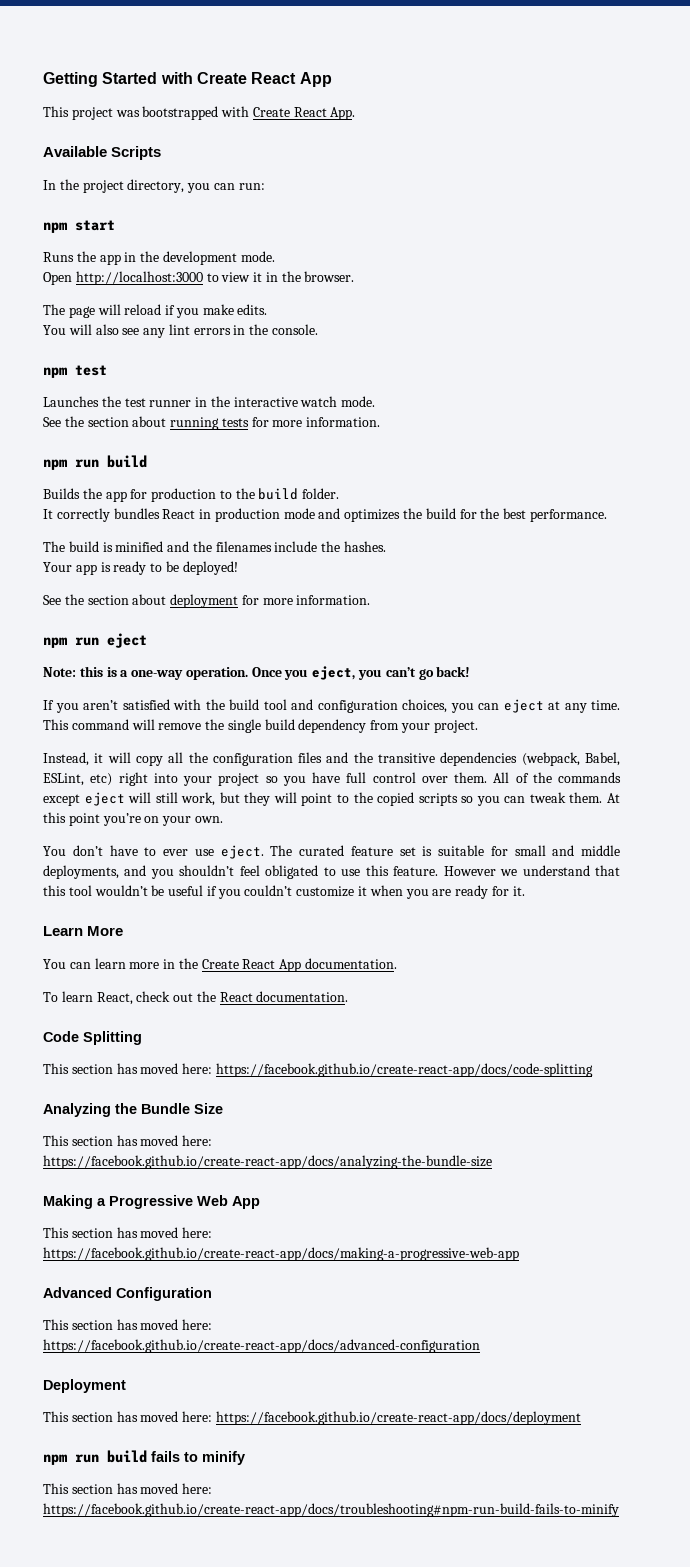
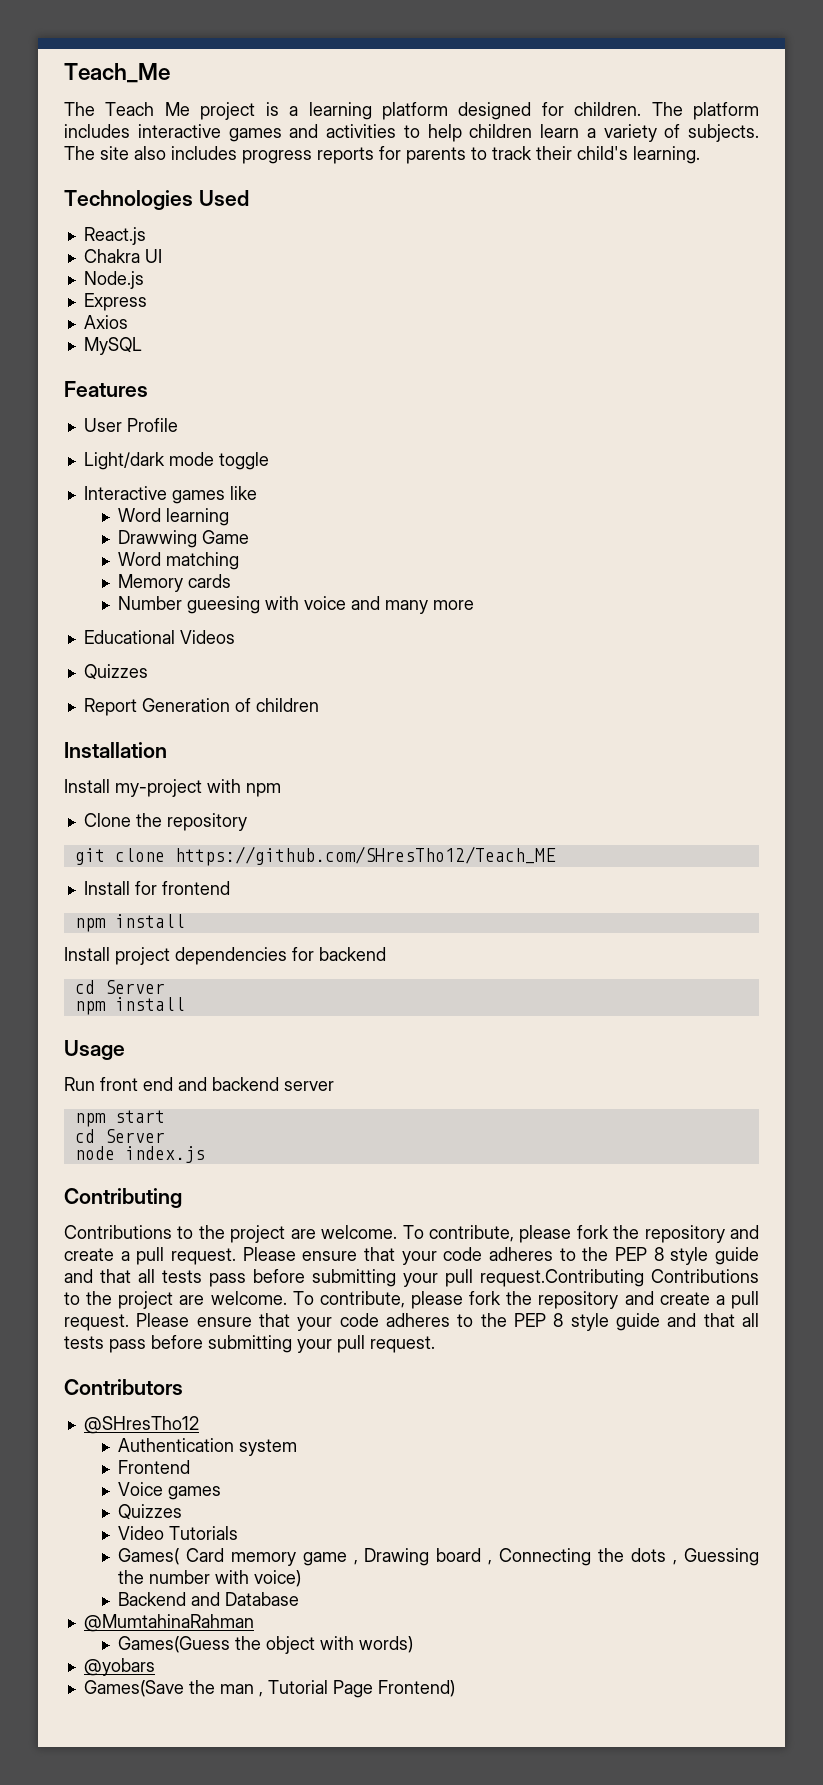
[43,72,332,87] [43,106,356,120] [43,146,162,160] [43,179,265,193] [43,220,115,233] [43,251,275,265] [43,271,355,285] [43,304,268,318] [43,324,319,338] [43,365,107,378] [43,396,376,407] [43,416,381,430] [43,455,147,470] [43,488,340,502] [43,508,607,522] [43,541,387,552] [43,561,238,575] [43,594,371,608] [43,633,147,648] [43,666,471,680] [43,699,620,713] [43,719,478,733] [43,752,621,766] [43,772,621,786] [43,792,620,806] [43,812,223,826] [43,845,620,859] [43,865,620,879] [43,885,525,899] [43,926,124,936] [43,958,398,972] [43,991,349,1005] [43,1031,142,1045] [43,1063,593,1077] [43,1103,223,1117] [43,1135,213,1146] [43,1155,492,1169] [43,1195,260,1209] [43,1227,213,1238] [43,1247,519,1261] [43,1287,212,1301] [43,1319,213,1330] [43,1339,480,1353] [43,1379,126,1393] [43,1411,581,1425] [43,1450,245,1465] [43,1483,213,1494] [43,1503,619,1517] Getting Started with Create React App // This project was bootstrapped with Create React App. // Available Scripts // In the project directory, you can run: // npm start // Runs the app in the development mode. // Open http://localhost:3000 to view it in the browser. // The page will reload if you make edits. // You will also see any lint errors in the console. // npm test // Launches the test runner in the interactive watch mode. // See the section about running tests for more information. // npm run build // Builds the app for production to the build folder. // It correctly bundles React in production mode and optimizes the build for the best performance. // The build is minified and the filenames include the hashes. // Your app is ready to be deployed! // See the section about deployment for more information. // npm run eject // Note: this is a one-way operation. Once you eject, you can’t go back! // If you aren’t satisfied with the build tool and configuration choices, you can eject at any time. This command will remove the single build dependency from your project. // Instead, it will copy all the configuration files and the transitive dependencies (webpack, Babel, ESLint, etc) right into your project so you have full control over them. All of the commands except eject will still work, but they will point to the copied scripts so you can tweak them. At this point you’re on your own. // You don’t have to ever use eject. The curated feature set is suitable for small and middle deployments, and you shouldn’t feel obligated to use this feature. However we understand that this tool wouldn’t be useful if you couldn’t customize it when you are ready for it. // Learn More // You can learn more in the Create React App documentation. // To learn React, check out the React documentation. // Code Splitting // This section has moved here: https://facebook.github.io/create-react-app/docs/code-splitting // Analyzing the Bundle Size // This section has moved here: https://facebook.github.io/create-react-app/docs/analyzing-the-bundle-size // Making a Progressive Web App // This section has moved here: https://facebook.github.io/create-react-app/docs/making-a-progressive-web-app // Advanced Configuration // This section has moved here: https://facebook.github.io/create-react-app/docs/advanced-configuration // Deployment // This section has moved here: https://facebook.github.io/create-react-app/docs/deployment // npm run build fails to minify // This section has moved here: https://facebook.github.io/create-react-app/docs/troubleshooting#npm-run-build-fails-to-minify -> [64,63,170,83] [64,102,759,120] [64,124,759,142] [64,146,700,164] [64,190,249,210] [83,227,146,245] [83,249,162,263] [83,271,144,289] [83,293,147,311] [83,315,128,329] [83,337,142,355] [64,381,148,397] [83,418,178,432] [83,452,269,470] [83,486,257,504] [117,508,229,526] [117,530,249,548] [117,552,239,570] [117,574,231,592] [117,596,474,614] [83,630,235,644] [83,664,148,680] [83,698,319,716] [64,742,167,758] [64,779,281,797] [83,813,247,831] [74,846,556,866] [83,881,230,895] [74,914,185,932] [64,947,386,965] [74,980,165,994] [74,997,185,1015] [64,1040,125,1060] [64,1077,334,1091] [74,1110,165,1127] [74,1129,165,1143] [74,1146,205,1163] [64,1188,182,1208] [64,1225,759,1243] [64,1247,759,1265] [64,1269,759,1287] [64,1291,759,1309] [64,1313,759,1331] [64,1335,435,1353] [64,1379,183,1395] [83,1416,199,1434] [117,1438,297,1456] [117,1460,190,1474] [117,1482,221,1500] [117,1504,182,1520] [117,1526,238,1540] [117,1548,760,1566] [117,1570,301,1587] [117,1592,299,1606] [83,1614,254,1632] [117,1636,413,1654] [83,1658,155,1676] [83,1680,455,1698] Teach_Me // The Teach Me project is a learning platform designed for children. The platform includes interactive games and activities to help children learn a variety of subjects. The site also includes progress reports for parents to track their child's learning. // Technologies Used // React.js // Chakra UI // Node.js // Express // Axios // MySQL // Features // User Profile // Light/dark mode toggle // Interactive games like // Word learning // Drawwing Game // Word matching // Memory cards // Number gueesing with voice and many more // Educational Videos // Quizzes // Report Generation of children // Installation // Install my-project with npm // Clone the repository // git clone https://github.com/SHresTho12/Teach_ME // Install for frontend // npm install // Install project dependencies for backend // cd Server // npm install // Usage // Run front end and backend server // npm start // cd Server // node index.js // Contributing // Contributions to the project are welcome. To contribute, please fork the repository and create a pull request. Please ensure that your code adheres to the PEP 8 style guide and that all tests pass before submitting your pull request.Contributing Contributions to the project are welcome. To contribute, please fork the repository and create a pull request. Please ensure that your code adheres to the PEP 8 style guide and that all tests pass before submitting your pull request. // Contributors // @SHresTho12 // Authentication system // Frontend // Voice games // Quizzes // Video Tutorials // Games( Card memory game , Drawing board , Connecting the dots , Guessing the number with voice) // Backend and Database // @MumtahinaRahman // Games(Guess the object with words) // @yobars // Games(Save the man , Tutorial Page Frontend)

